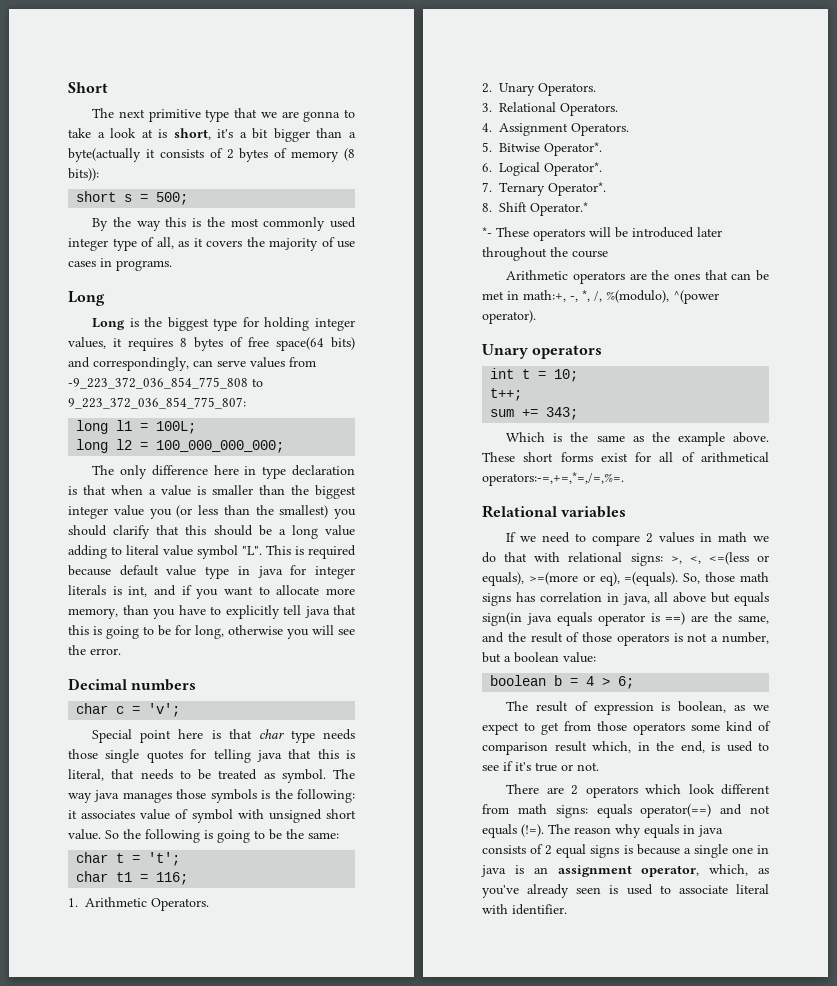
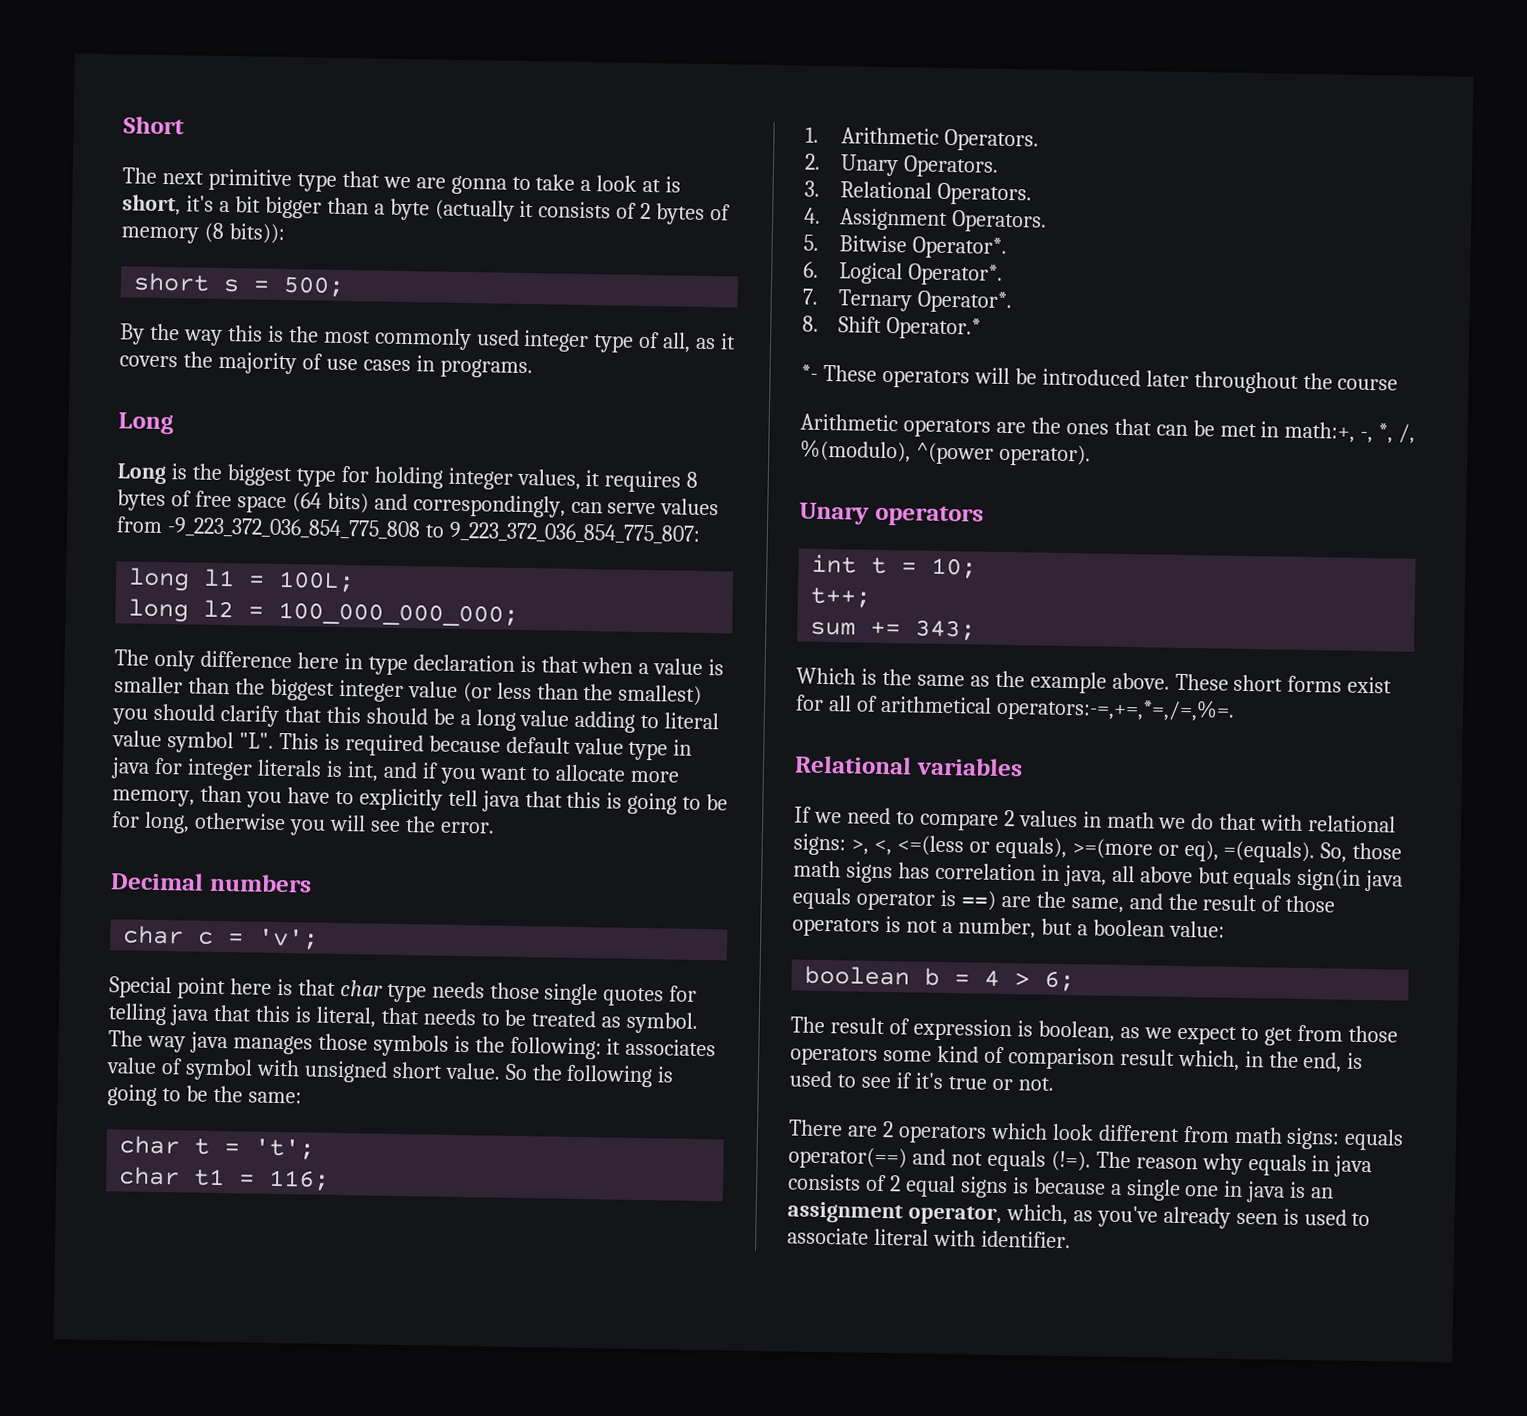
[68,148,141,162] byte(actually -> [389,198,515,222] byte (actually
[276,337,324,351] space(64 -> [236,492,322,514] space (64
[149,509,172,519] you -> (458, 689) none

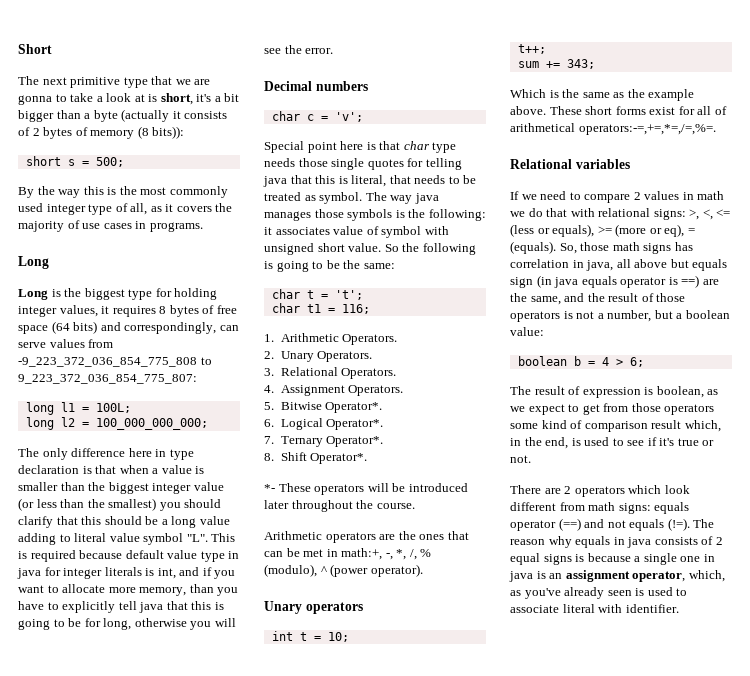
[885,316,981,340] Operator.* -> [310,453,368,464] Operator*.
[1337,378,1399,391] course -> [376,503,415,509] course.
[800,439,994,465] %(modulo), ^(power -> [420,549,432,557] [264,564,369,577] % (modulo), ^ (power
[896,835,1316,864] <=(less or equals), >=(more or eq), =(equals). -> [716,209,731,217] [510,224,695,237] [510,241,556,254] <= (less or equals), >= (more or eq), = (equals).
[1297,868,1362,891] sign(in -> [510,275,552,288] sign (in
[788,1146,907,1170] operator(==) -> [510,518,581,531] operator (==)

